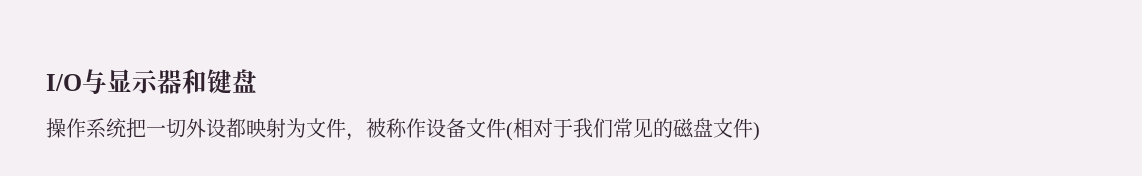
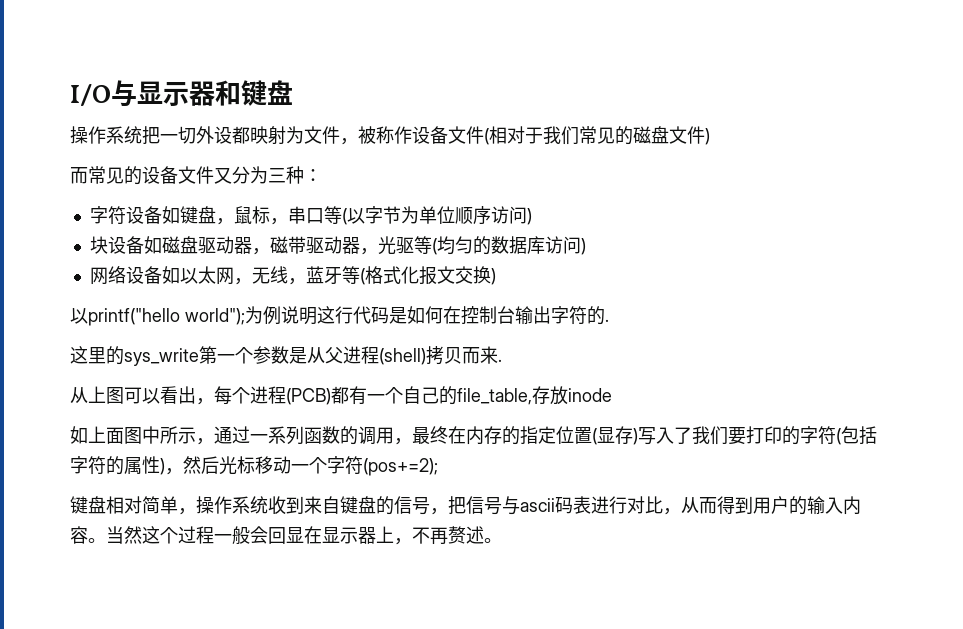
(760, 131) none -> [70,166,322,185] [89,206,532,225] [89,236,586,255] [89,266,496,285] [70,306,609,326] [70,346,502,366] [70,386,612,405] [70,426,877,445] [70,456,438,476] [70,496,861,515] [70,526,502,545] // 而常见的设备文件又分为三种： // 字符设备如键盘，鼠标，串口等(以字节为单位顺序访问) // 块设备如磁盘驱动器，磁带驱动器，光驱等(均匀的数据库访问) // 网络设备如以太网，无线，蓝牙等(格式化报文交换) // 以printf("hello world");为例说明这行代码是如何在控制台输出字符的. // 这里的sys_write第一个参数是从父进程(shell)拷贝而来. // 从上图可以看出，每个进程(PCB)都有一个自己的file_table,存放inode // 如上面图中所示，通过一系列函数的调用，最终在内存的指定位置(显存)写入了我们要打印的字符(包括字符的属性)，然后光标移动一个字符(pos+=2); // 键盘相对简单，操作系统收到来自键盘的信号，把信号与ascii码表进行对比，从而得到用户的输入内容。当然这个过程一般会回显在显示器上，不再赘述。

